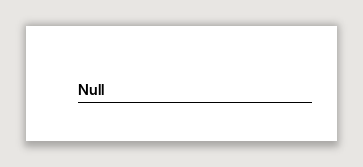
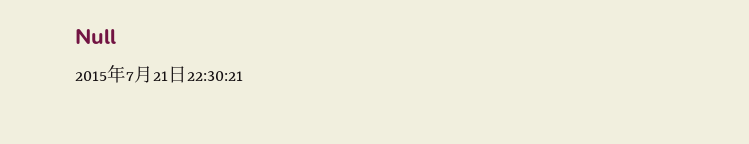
(104, 89) none -> [75,64,243,83] // 2015年7月21日22:30:21

